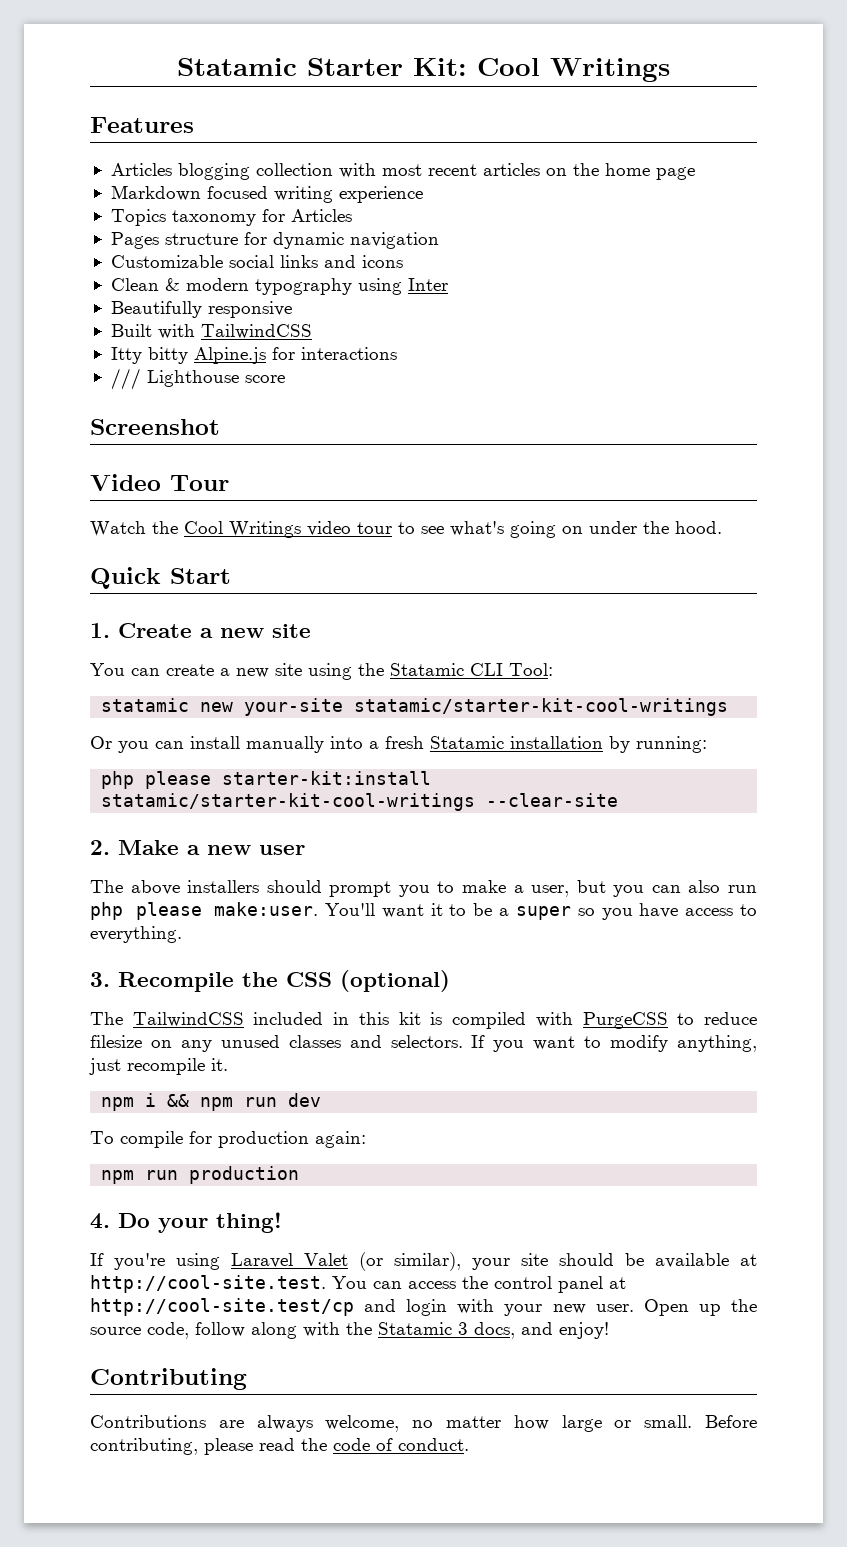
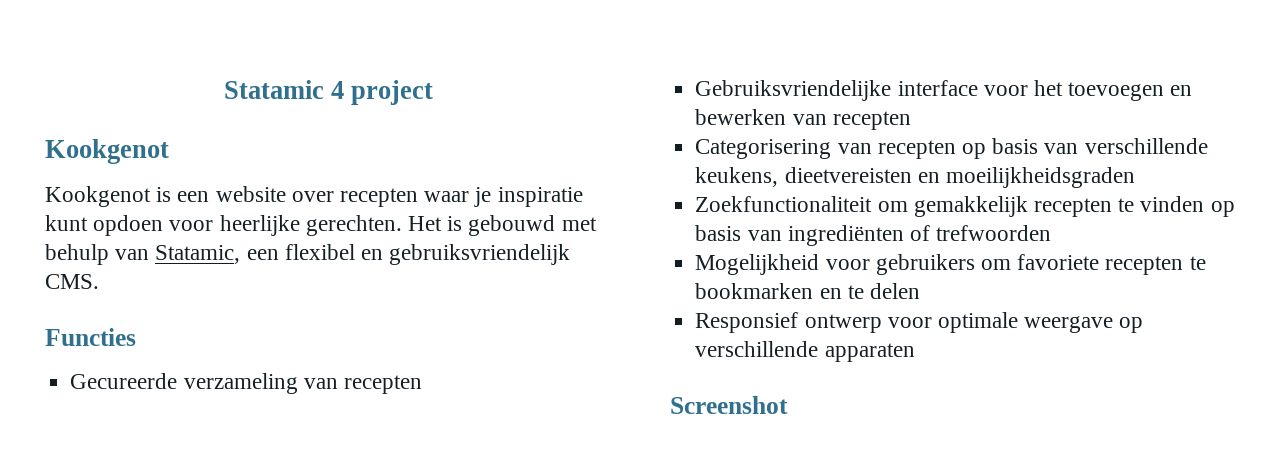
[177,58,670,82] [90,117,194,133] [110,163,695,180] [110,185,423,203] [110,209,352,226] [110,232,439,249] [110,255,403,268] [110,278,448,295] [110,301,292,318] [110,324,312,339] [110,347,397,364] [110,368,285,390] [90,419,220,435] [90,474,229,491] [90,521,722,538] [90,567,231,589] [90,623,311,638] [90,663,553,680] [101,698,729,716] [90,736,707,753] [101,771,432,789] [101,793,619,811] [90,840,305,855] [90,880,757,897] [90,902,757,920] [90,926,182,943] [90,970,450,992] [90,1012,758,1029] [90,1035,757,1052] [89,1058,228,1075] [101,1093,322,1111] [90,1131,366,1148] [101,1166,300,1184] [90,1212,282,1233] [90,1252,757,1271] [90,1275,626,1293] [90,1298,757,1316] [90,1322,609,1339] [90,1368,247,1390] [90,1415,757,1432] [90,1438,469,1455] Statamic Starter Kit: Cool Writings // Features // Articles blogging collection with most recent articles on the home page // Markdown focused writing experience // Topics taxonomy for Articles // Pages structure for dynamic navigation // Customizable social links and icons // Clean & modern typography using Inter // Beautifully responsive // Built with TailwindCSS // Itty bitty Alpine.js for interactions // /// Lighthouse score // Screenshot // Video Tour // Watch the Cool Writings video tour to see what's going on under the hood. // Quick Start // 1. Create a new site // You can create a new site using the Statamic CLI Tool: // statamic new your-site statamic/starter-kit-cool-writings // Or you can install manually into a fresh Statamic installation by running: // php please starter-kit:install statamic/starter-kit-cool-writings --clear-site // 2. Make a new user // The above installers should prompt you to make a user, but you can also run php please make:user. You'll want it to be a super so you have access to everything. // 3. Recompile the CSS (optional) // The TailwindCSS included in this kit is compiled with PurgeCSS to reduce filesize on any unused classes and selectors. If you want to modify anything, just recompile it. // npm i && npm run dev // To compile for production again: // npm run production // 4. Do your thing! // If you're using Laravel Valet (or similar), your site should be available at http://cool-site.test. You can access the control panel at http://cool-site.test/cp and login with your new user. Open up the source code, follow along with the Statamic 3 docs, and enjoy! // Contributing // Contributions are always welcome, no matter how large or small. Before contributing, please read the code of conduct. -> [223,80,434,105] [45,139,169,164] [45,186,583,207] [45,215,597,236] [45,244,571,265] [45,274,99,289] [45,328,136,346] [70,373,422,394] [695,80,1193,101] [695,109,911,130] [695,138,1208,159] [695,167,1135,188] [695,196,1235,217] [695,225,1052,246] [695,254,1206,275] [695,283,920,299] [695,312,1144,333] [695,341,915,362] [670,396,788,414] Statamic 4 project // Kookgenot // Kookgenot is een website over recepten waar je inspiratie kunt opdoen voor heerlijke gerechten. Het is gebouwd met behulp van Statamic, een flexibel en gebruiksvriendelijk CMS. // Functies // Gecureerde verzameling van recepten // Gebruiksvriendelijke interface voor het toevoegen en bewerken van recepten // Categorisering van recepten op basis van verschillende keukens, dieetvereisten en moeilijkheidsgraden // Zoekfunctionaliteit om gemakkelijk recepten te vinden op basis van ingrediënten of trefwoorden // Mogelijkheid voor gebruikers om favoriete recepten te bookmarken en te delen // Responsief ontwerp voor optimale weergave op verschillende apparaten // Screenshot

